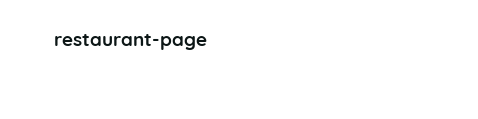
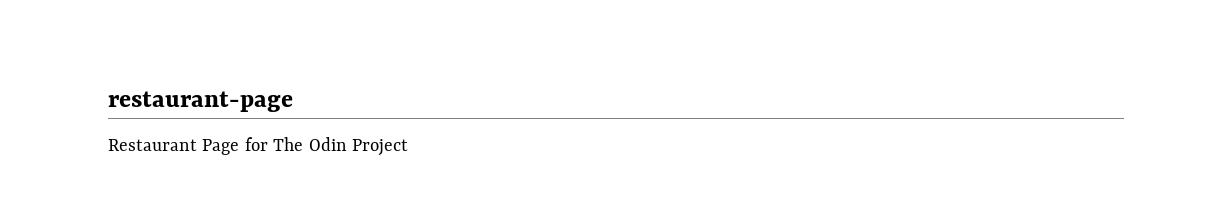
(207, 42) none -> [108,137,408,156] // Restaurant Page for The Odin Project

